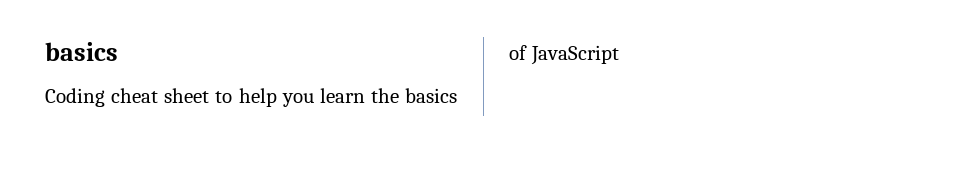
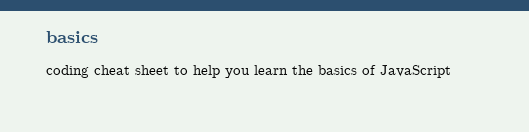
[45,88,105,107] Coding -> [46,65,89,78] coding

